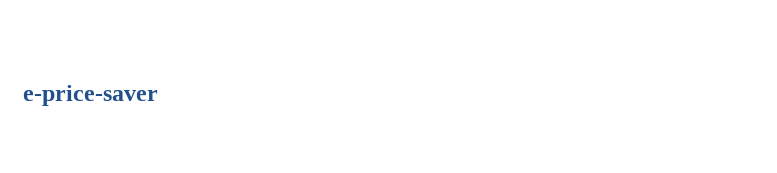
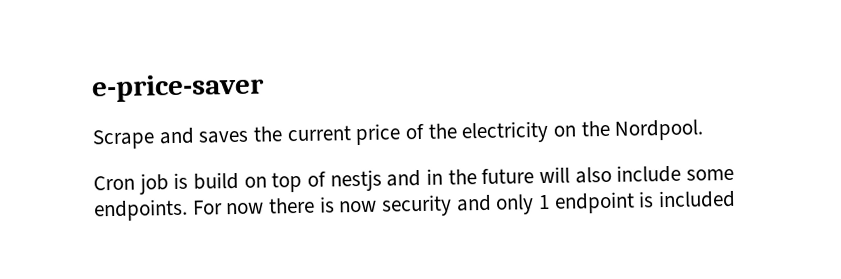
(158, 95) none -> [92,119,705,150] [93,164,735,195] [93,189,737,222] // Scrape and saves the current price of the electricity on the Nordpool. // Cron job is build on top of nestjs and in the future will also include some endpoints. For now there is now security and only 1 endpoint is included

